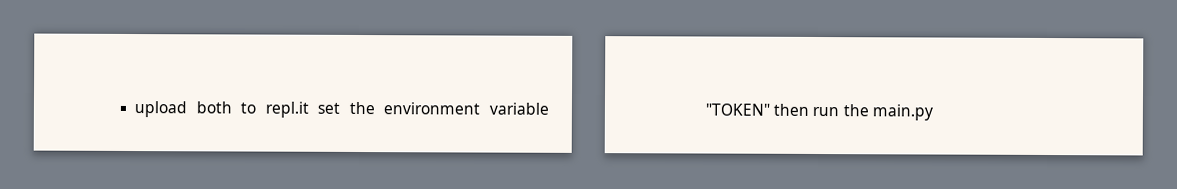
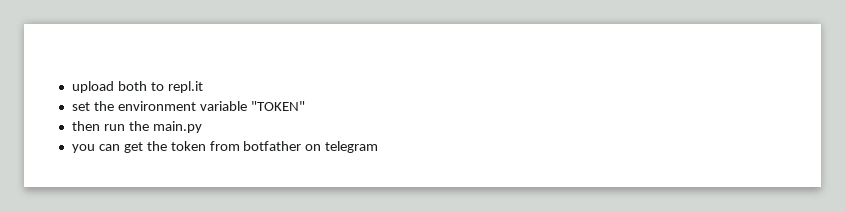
(309, 109) none -> (203, 87) //
(771, 109) none -> (305, 106) //
(933, 112) none -> [71,141,379,153] // you can get the token from botfather on telegram

